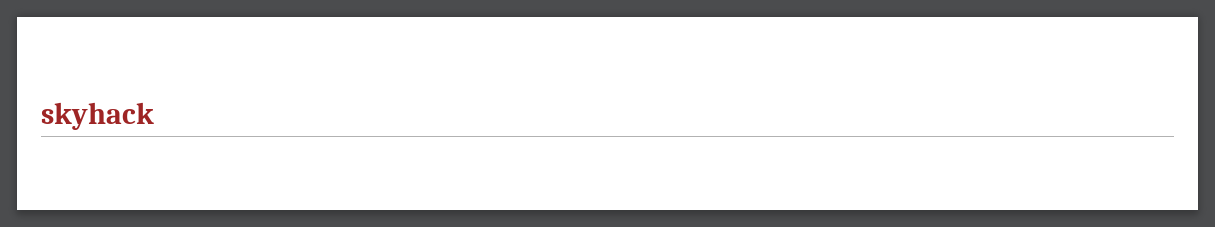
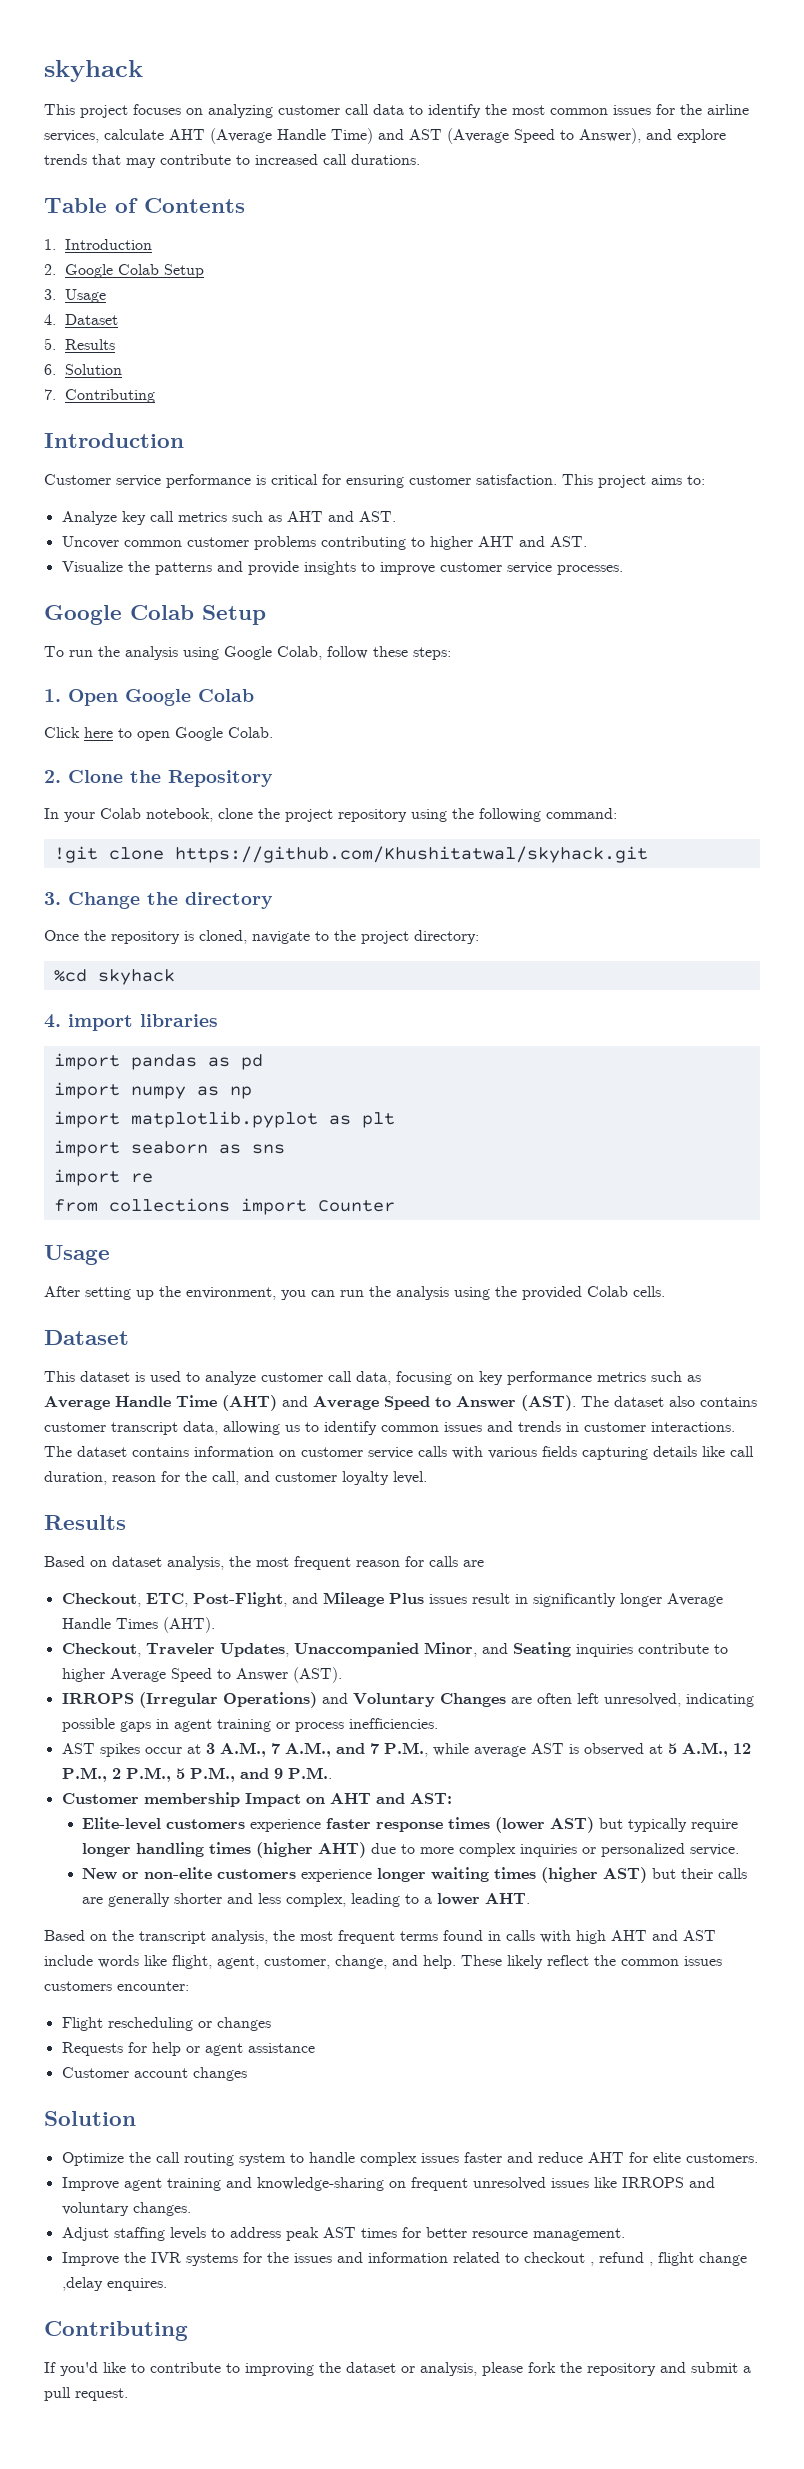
[41,102,154,130] skyhack -> [44,60,143,82] [44,104,749,118] [44,128,726,144] [44,154,420,168] [44,198,245,213] [44,239,152,250] [44,264,204,278] [44,289,106,303] [44,314,118,325] [44,338,115,350] [44,364,122,375] [44,389,155,403] [44,433,184,448] [44,474,705,488] [61,511,396,525] [61,536,587,550] [61,561,623,575] [44,605,266,625] [44,646,451,660] [44,689,254,706] [44,727,273,741] [44,770,273,787] [44,808,617,822] [53,846,648,863] [44,892,273,909] [44,930,479,944] [53,969,175,985] [44,1014,218,1031] [53,1053,263,1070] [53,1082,252,1099] [53,1111,395,1128] [53,1140,285,1157] [53,1169,153,1186] [53,1198,395,1215] [44,1245,110,1265] [44,1286,665,1300] [44,1330,129,1345] [44,1371,701,1385] [44,1395,757,1411] [44,1421,735,1435] [44,1446,754,1460] [44,1471,427,1485] [44,1515,126,1530] [44,1556,484,1570] [61,1592,723,1607] [61,1617,215,1633] [61,1642,728,1657] [61,1667,342,1683] [61,1692,754,1708] [61,1718,438,1732] [61,1742,751,1757] [61,1767,332,1782] [61,1792,452,1807] [82,1817,739,1833] [82,1842,740,1858] [82,1867,748,1883] [82,1893,531,1907] [44,1930,716,1944] [44,1955,722,1969] [44,1981,189,1991] [61,2017,271,2031] [61,2042,315,2056] [61,2067,247,2081] [44,2111,136,2126] [61,2152,758,2166] [61,2177,715,2191] [61,2202,191,2216] [61,2227,625,2241] [61,2252,747,2266] [61,2277,167,2291] [44,2321,188,2341] [44,2362,751,2376] [44,2387,128,2401] skyhack // This project focuses on analyzing customer call data to identify the most common issues for the airline services, calculate AHT (Average Handle Time) and AST (Average Speed to Answer), and explore trends that may contribute to increased call durations. // Table of Contents // 1. Introduction // 2. Google Colab Setup // 3. Usage // 4. Dataset // 5. Results // 6. Solution // 7. Contributing // Introduction // Customer service performance is critical for ensuring customer satisfaction. This project aims to: // Analyze key call metrics such as AHT and AST. // Uncover common customer problems contributing to higher AHT and AST. // Visualize the patterns and provide insights to improve customer service processes. // Google Colab Setup // To run the analysis using Google Colab, follow these steps: // 1. Open Google Colab // Click here to open Google Colab. // 2. Clone the Repository // In your Colab notebook, clone the project repository using the following command: // !git clone https://github.com/Khushitatwal/skyhack.git // 3. Change the directory // Once the repository is cloned, navigate to the project directory: // %cd skyhack // 4. import libraries // import pandas as pd // import numpy as np // import matplotlib.pyplot as plt // import seaborn as sns // import re // from collections import Counter // Usage // After setting up the environment, you can run the analysis using the provided Colab cells. // Dataset // This dataset is used to analyze customer call data, focusing on key performance metrics such as Average Handle Time (AHT) and Average Speed to Answer (AST). The dataset also contains customer transcript data, allowing us to identify common issues and trends in customer interactions. The dataset contains information on customer service calls with various fields capturing details like call duration, reason for the call, and customer loyalty level. // Results // Based on dataset analysis, the most frequent reason for calls are // Checkout, ETC, Post-Flight, and Mileage Plus issues result in significantly longer Average Handle Times (AHT). // Checkout, Traveler Updates, Unaccompanied Minor, and Seating inquiries contribute to higher Average Speed to Answer (AST). // IRROPS (Irregular Operations) and Voluntary Changes are often left unresolved, indicating possible gaps in agent training or process inefficiencies. // AST spikes occur at 3 A.M., 7 A.M., and 7 P.M., while average AST is observed at 5 A.M., 12 P.M., 2 P.M., 5 P.M., and 9 P.M.. // Customer membership Impact on AHT and AST: // Elite-level customers experience faster response times (lower AST) but typically require longer handling times (higher AHT) due to more complex inquiries or personalized service. // New or non-elite customers experience longer waiting times (higher AST) but their calls are generally shorter and less complex, leading to a lower AHT. // Based on the transcript analysis, the most frequent terms found in calls with high AHT and AST include words like flight, agent, customer, change, and help. These likely reflect the common issues customers encounter: // Flight rescheduling or changes // Requests for help or agent assistance // Customer account changes // Solution // Optimize the call routing system to handle complex issues faster and reduce AHT for elite customers. // Improve agent training and knowledge-sharing on frequent unresolved issues like IRROPS and voluntary changes. // Adjust staffing levels to address peak AST times for better resource management. // Improve the IVR systems for the issues and information related to checkout , refund , flight change ,delay enquires. // Contributing // If you'd like to contribute to improving the dataset or analysis, please fork the repository and submit a pull request.

